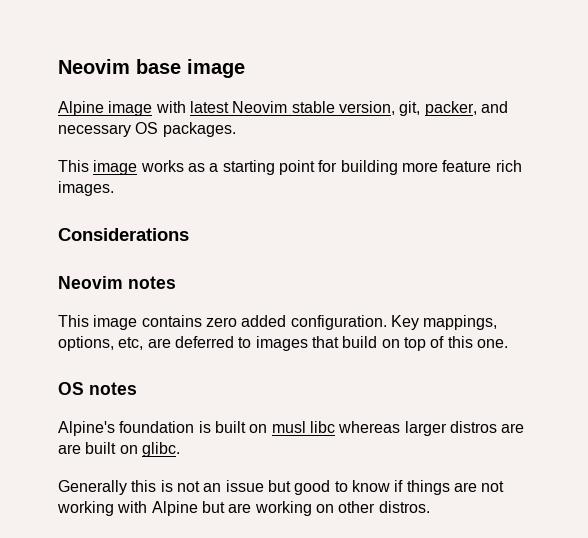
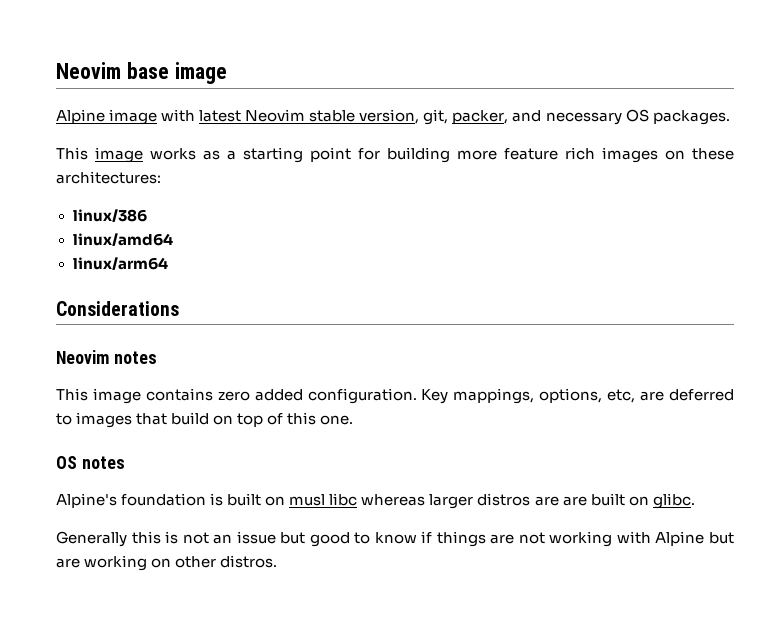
[58,181,114,196] images. -> [602,147,734,163] [56,171,161,184] [72,209,147,222] [72,233,173,246] [72,257,168,270] images on these architectures: // linux/386 // linux/amd64 // linux/arm64

